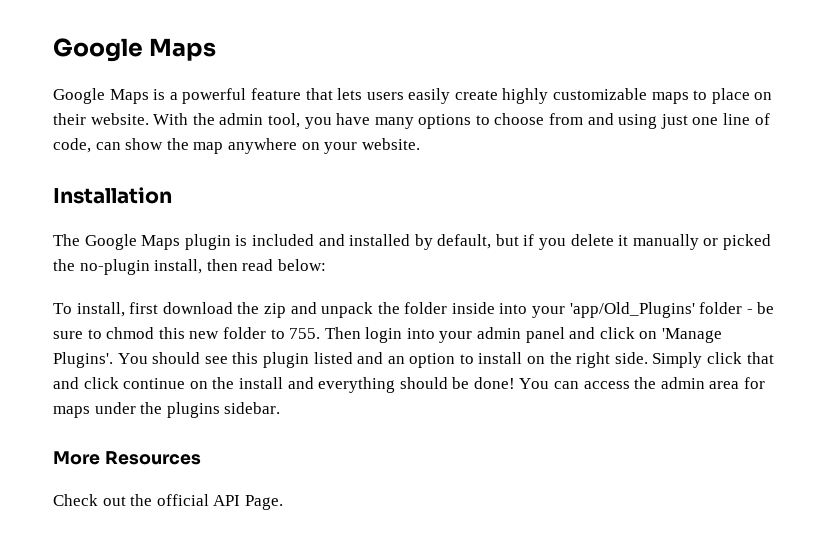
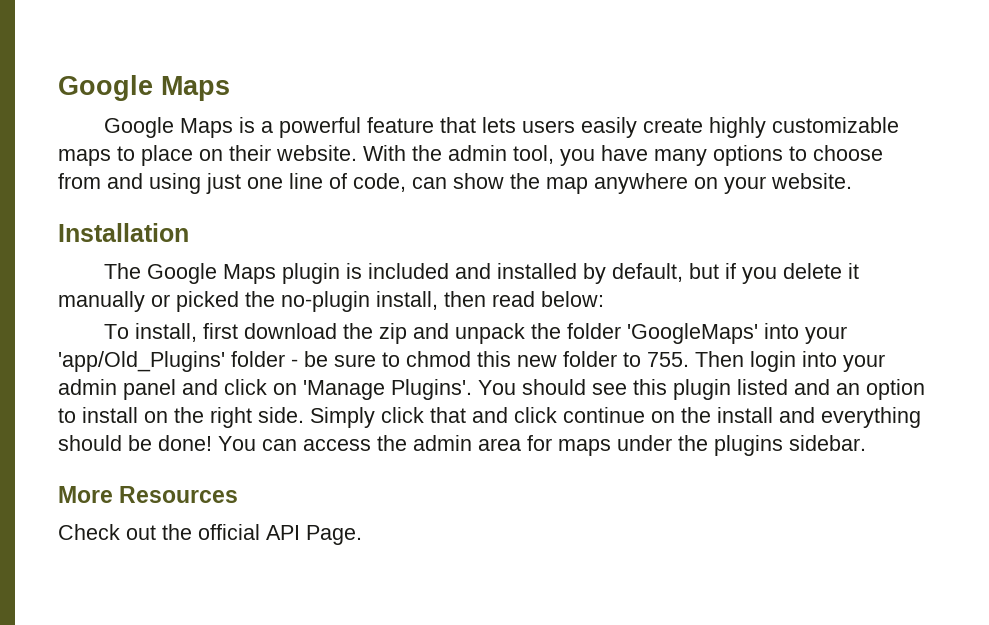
[451,302,495,314] inside -> [627,323,759,344] 'GoogleMaps'

